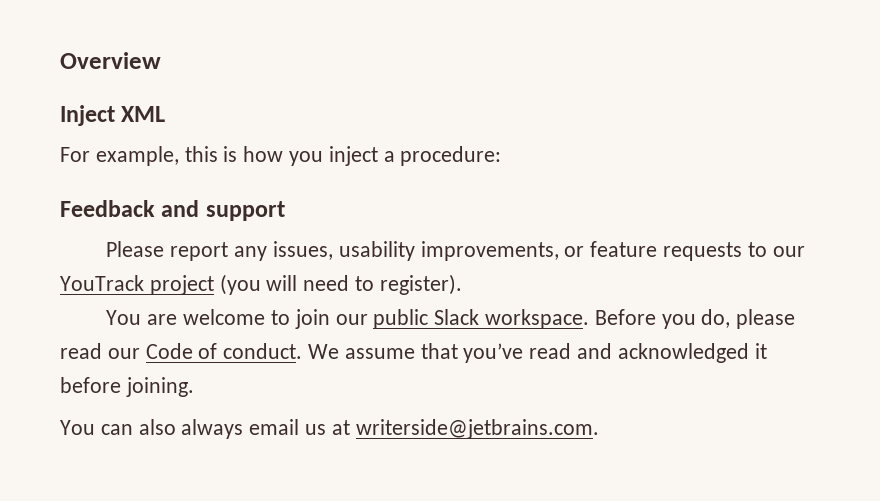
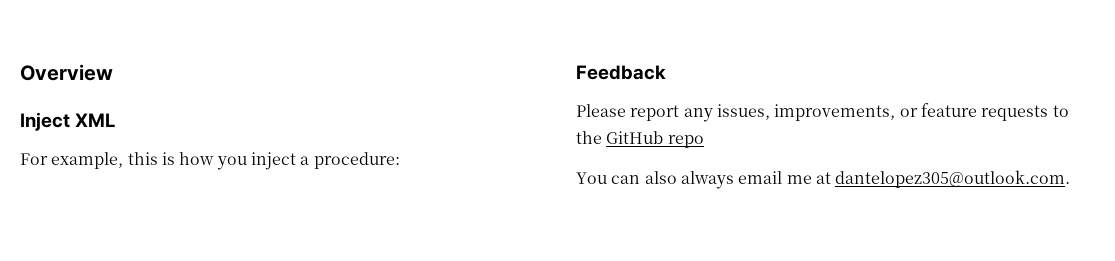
[161,200,285,221] and support -> (666, 72) none
[338,241,415,261] usability -> (770, 112) none
[772,246,805,257] [60,274,462,295] [106,309,796,329] [60,343,767,363] [60,377,194,397] our YouTrack project (you will need to register). // You are welcome to join our public Slack workspace. Before you do, please read our Code of conduct. We assume that you’ve read and acknowledged it before joining. -> [576,131,704,148] the GitHub repo
[305,419,599,439] us at writerside@jetbrains.com. -> [786,170,1071,188] me at dantelopez305@outlook.com.

